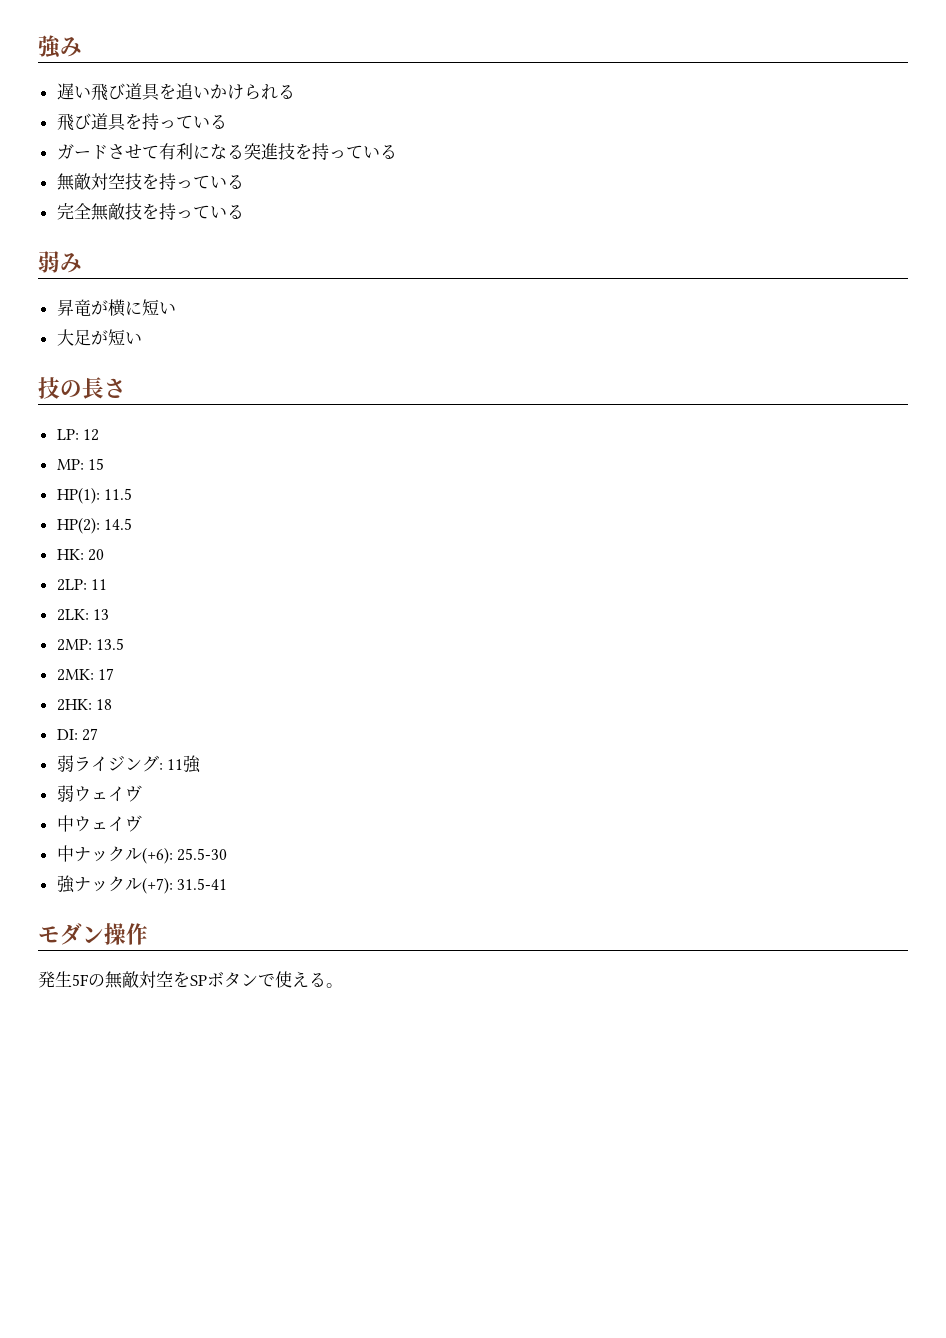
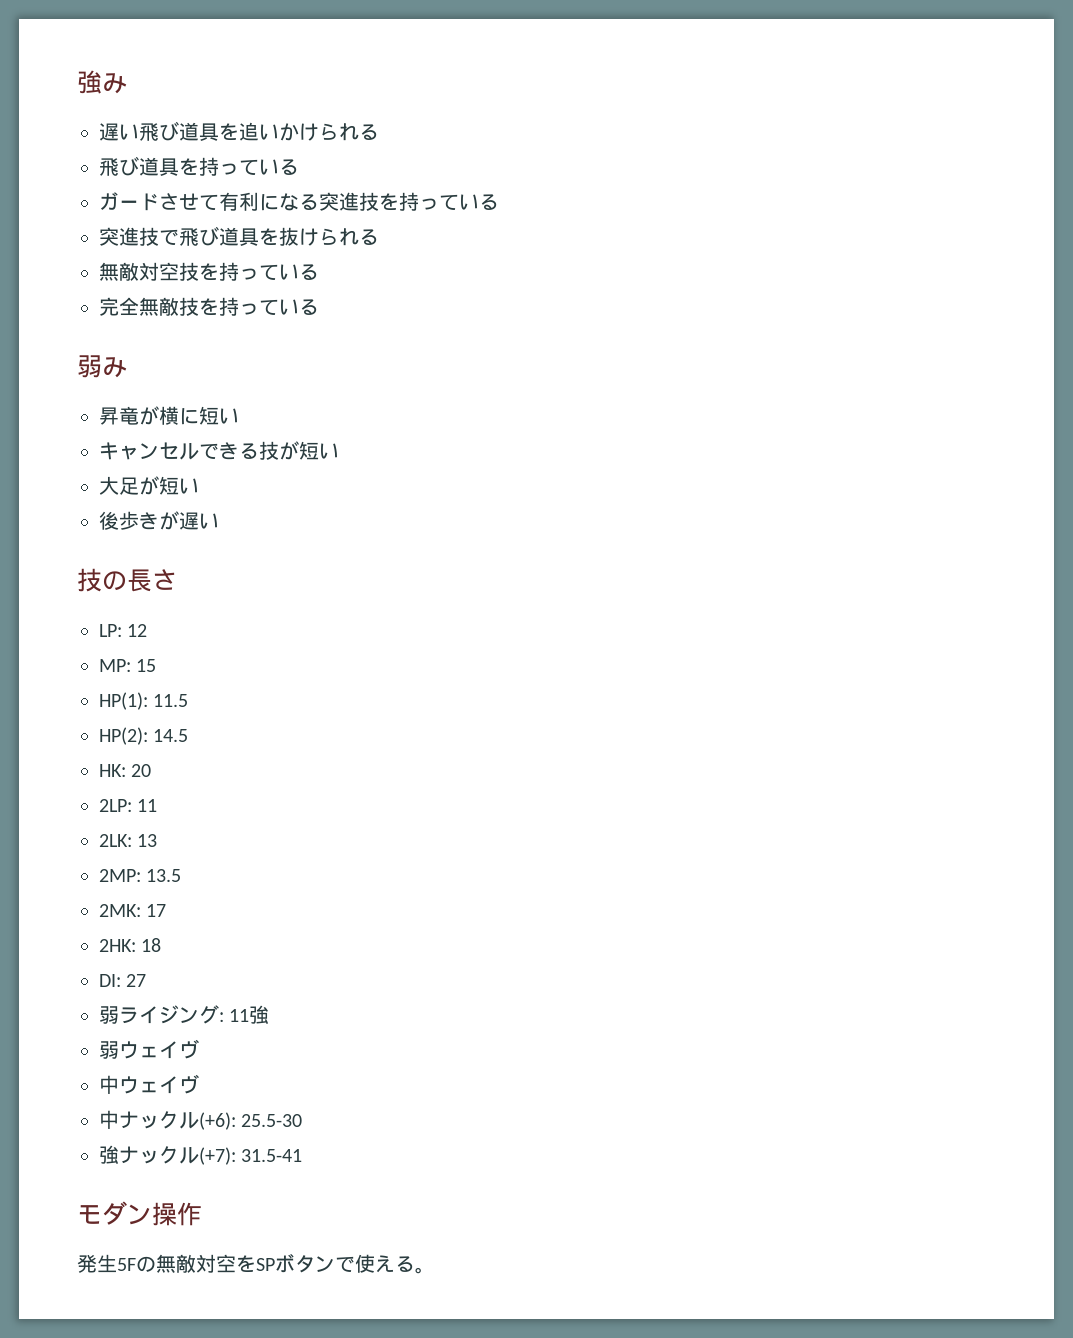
(397, 151) none -> [99,226,379,246] // 突進技で飛び道具を抜けられる
(176, 308) none -> [99,441,339,460] // キャンセルできる技が短い
(142, 338) none -> [99,511,219,530] // 後歩きが遅い

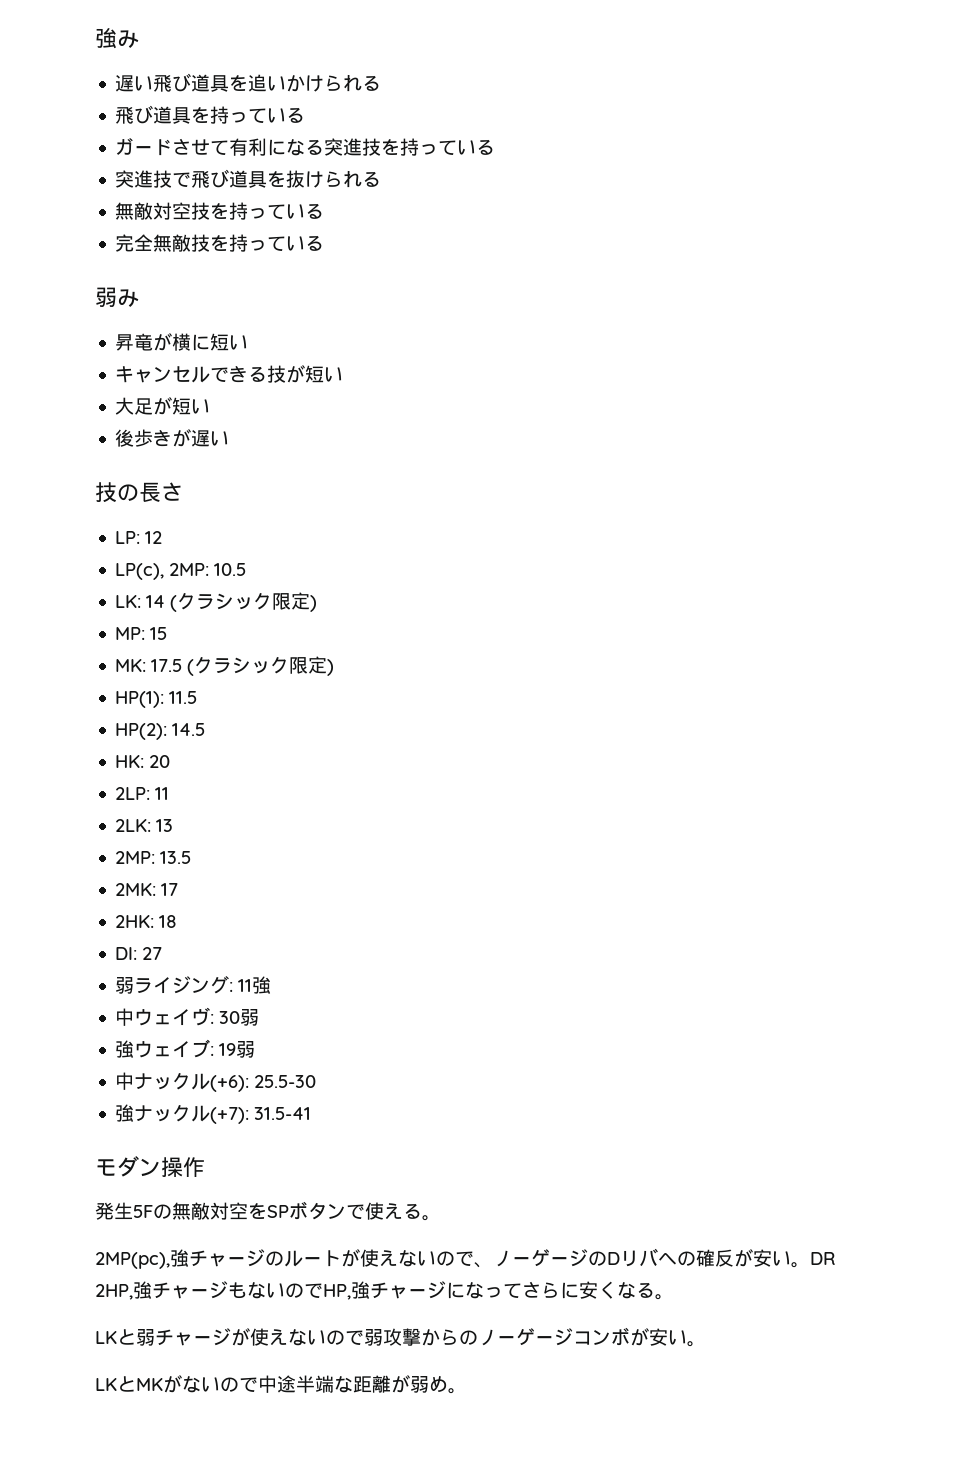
[99,659,157,672] MP: 15 -> [115,563,247,580] [115,592,318,612] [115,627,168,640] [115,656,335,676] LP(c), 2MP: 10.5 // LK: 14 (クラシック限定) // MP: 15 // MK: 17.5 (クラシック限定)
[99,1039,199,1059] // 弱ウェイヴ -> (272, 985) none
(199, 1084) none -> [210,1009,260,1026] [115,1039,256,1058] : 30弱 // 強ウェイブ: 19弱
(435, 1270) none -> [95,1248,836,1269] [95,1281,674,1300] [95,1327,706,1347] [95,1375,467,1394] // 2MP(pc),強チャージのルートが使えないので、ノーゲージのDリバへの確反が安い。DR 2HP,強チャージもないのでHP,強チャージになってさらに安くなる。 // LKと弱チャージが使えないので弱攻撃からのノーゲージコンボが安い。 // LKとMKがないので中途半端な距離が弱め。

